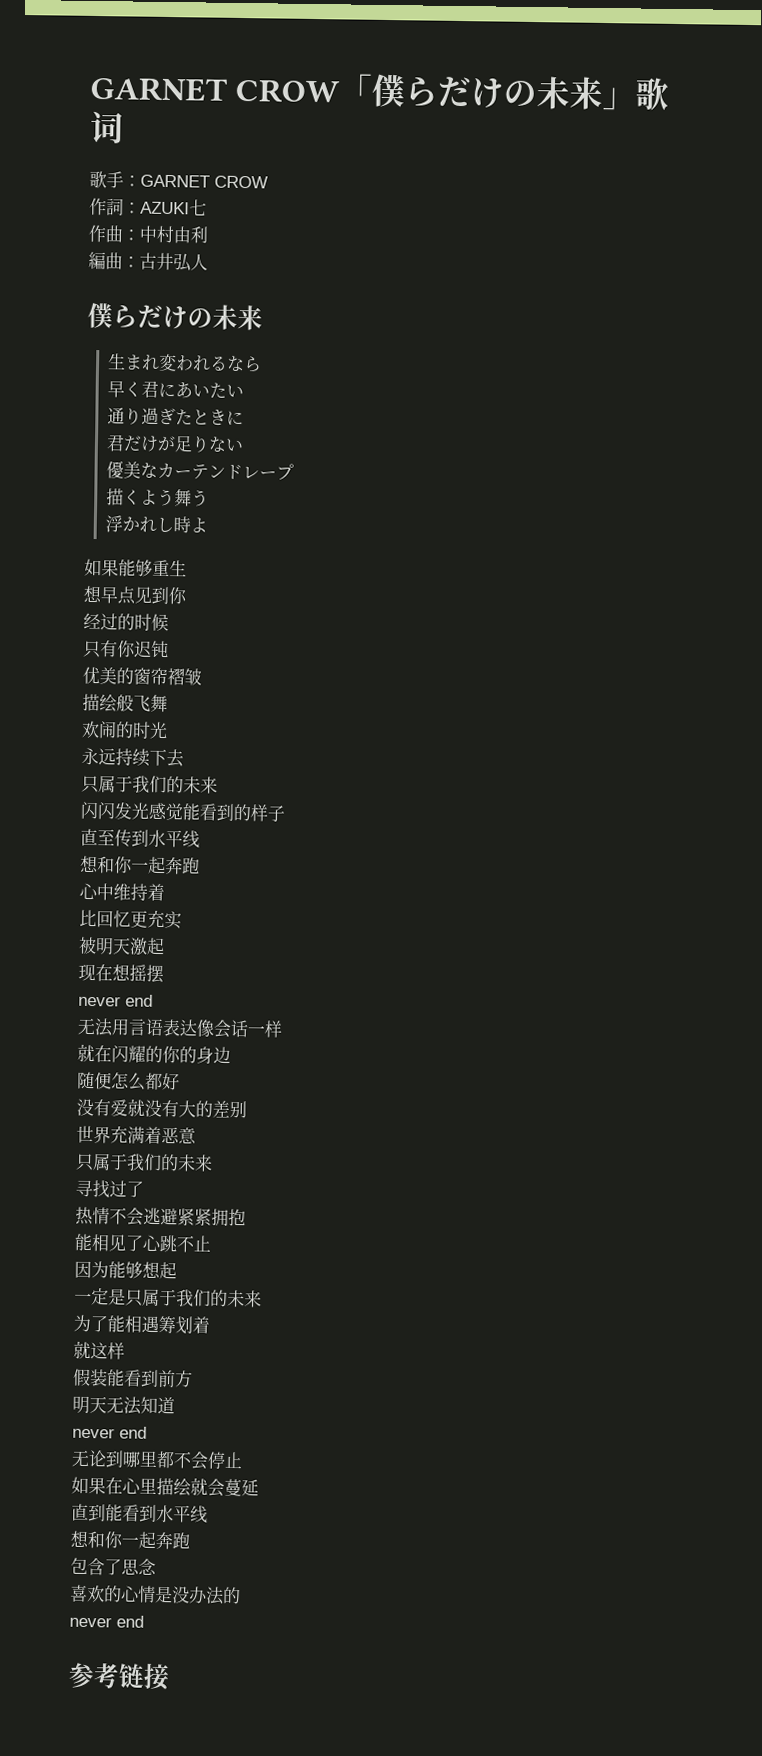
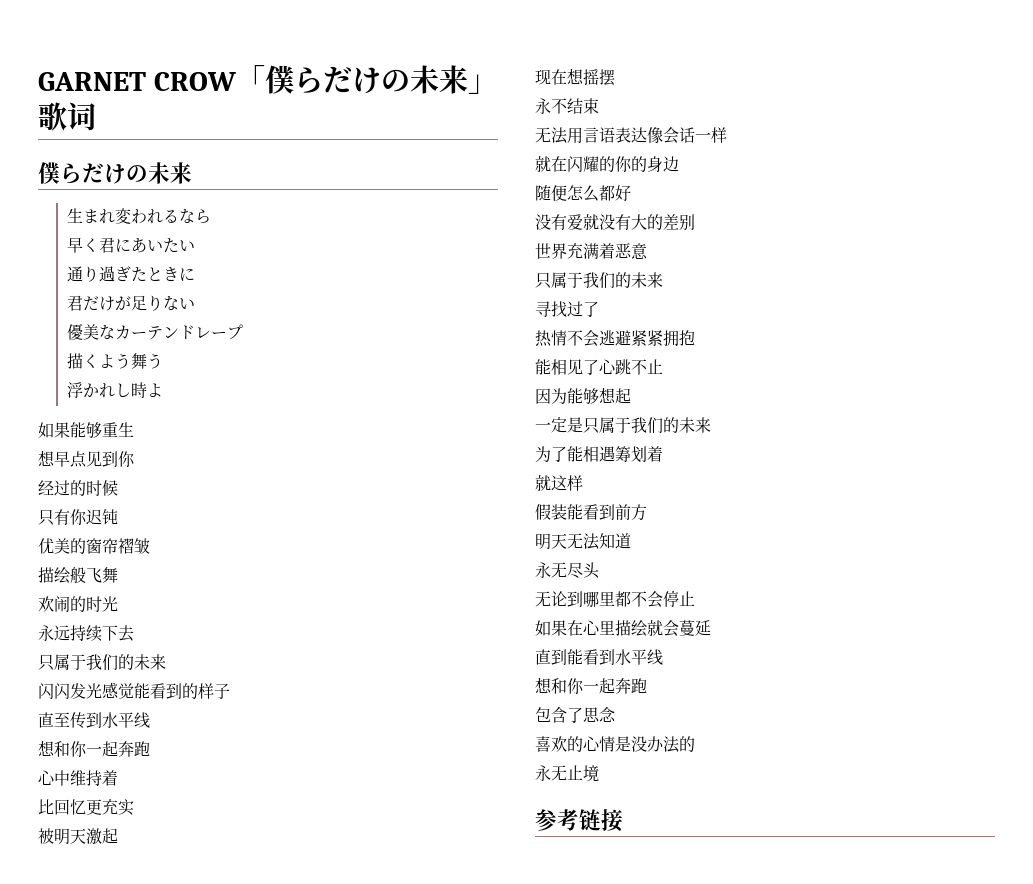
[89,170,268,189] [89,197,207,216] [88,224,208,244] [88,251,208,272] // 歌手：GARNET CROW // 作詞：AZUKI七 // 作曲：中村由利 // 編曲：古井弘人 -> (96, 116) none
[78,994,153,1007] never end -> [535,98,599,114] 永不结束
[72,1426,147,1439] never end -> [535,562,600,579] 永无尽头
[69,1615,144,1628] never end -> [535,765,599,782] 永无止境

